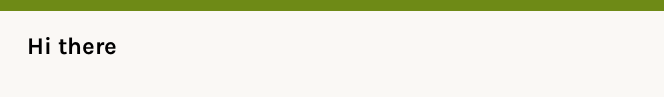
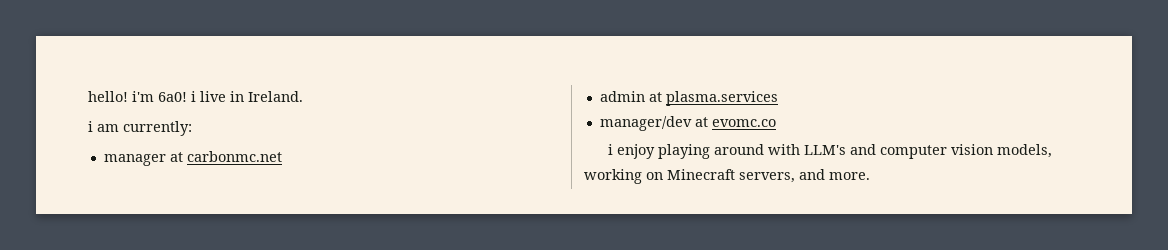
[27,36,118,55] Hi there -> [88,91,303,102] [88,121,192,136] [103,151,282,166] [599,91,778,106] [599,116,776,131] [608,144,1053,159] [584,169,870,184] hello! i'm 6a0! i live in Ireland. // i am currently: // manager at carbonmc.net // admin at plasma.services // manager/dev at evomc.co // i enjoy playing around with LLM's and computer vision models, working on Minecraft servers, and more.

